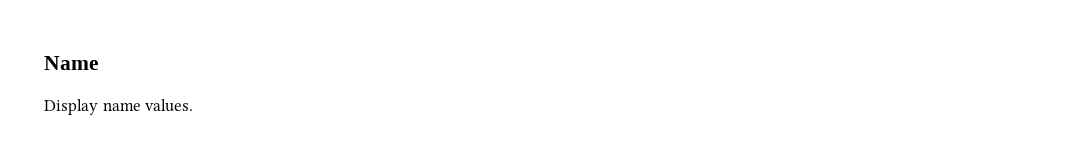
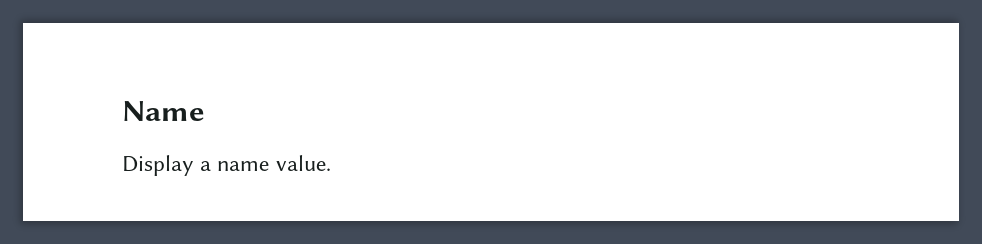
[102,99,194,112] name values. -> [200,155,331,171] a name value.

